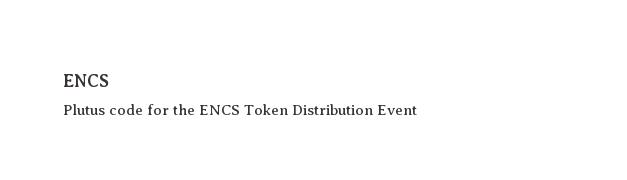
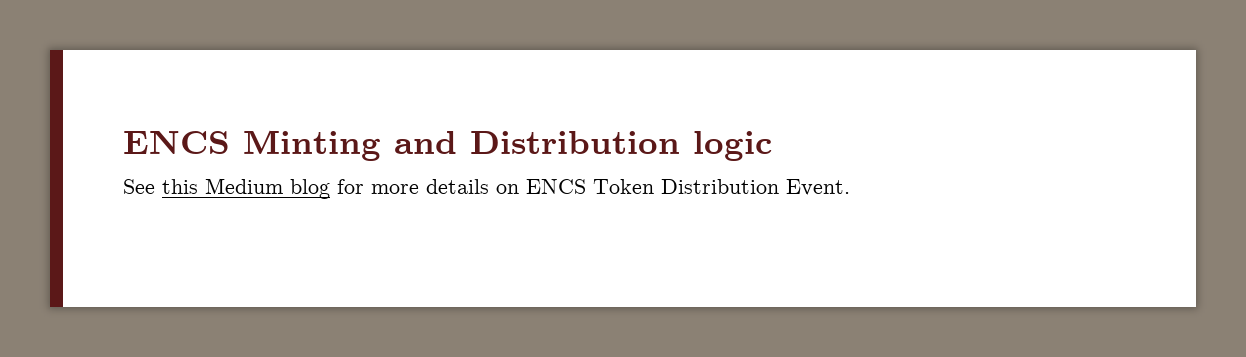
[63,74,109,87] [63,104,196,115] ENCS // Plutus code for the -> [123,130,772,161] [123,178,519,199] ENCS Minting and Distribution logic // See this Medium blog for more details on
[377,105,418,115] Event -> [786,179,850,196] Event.

